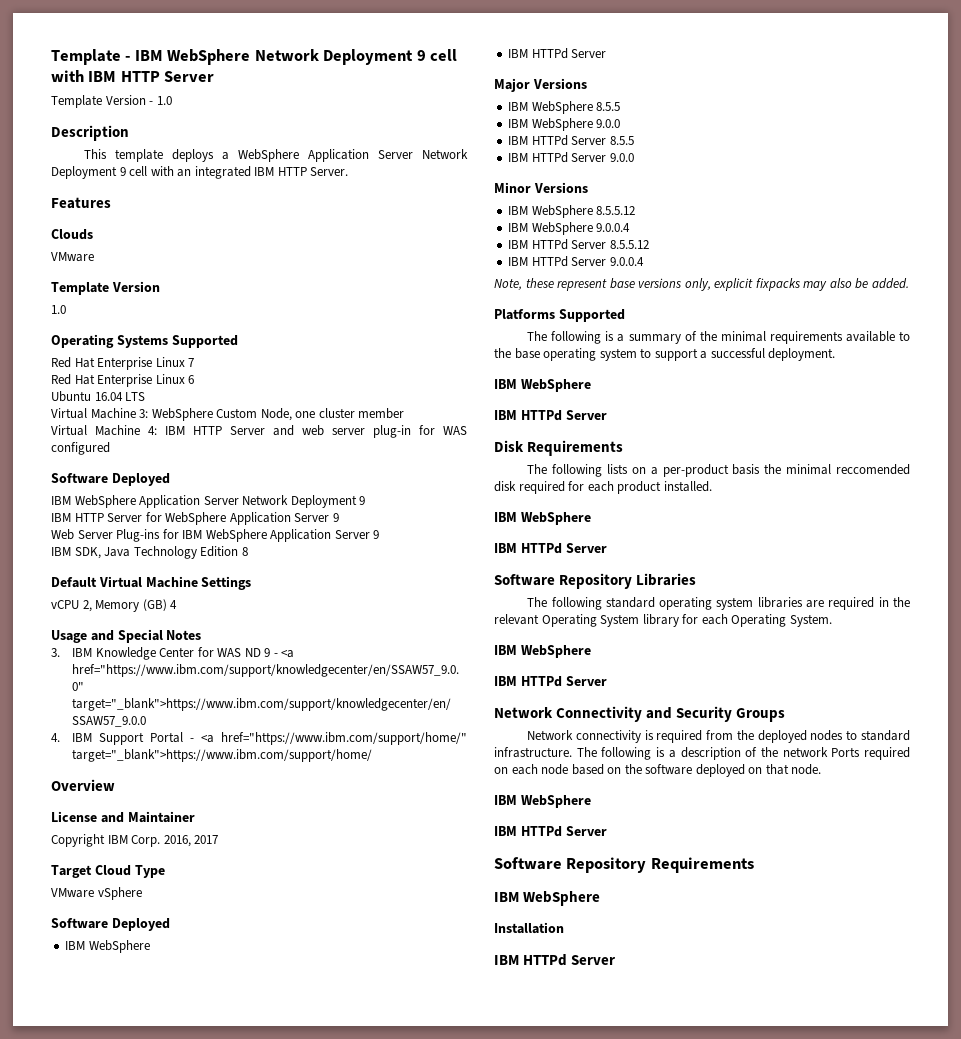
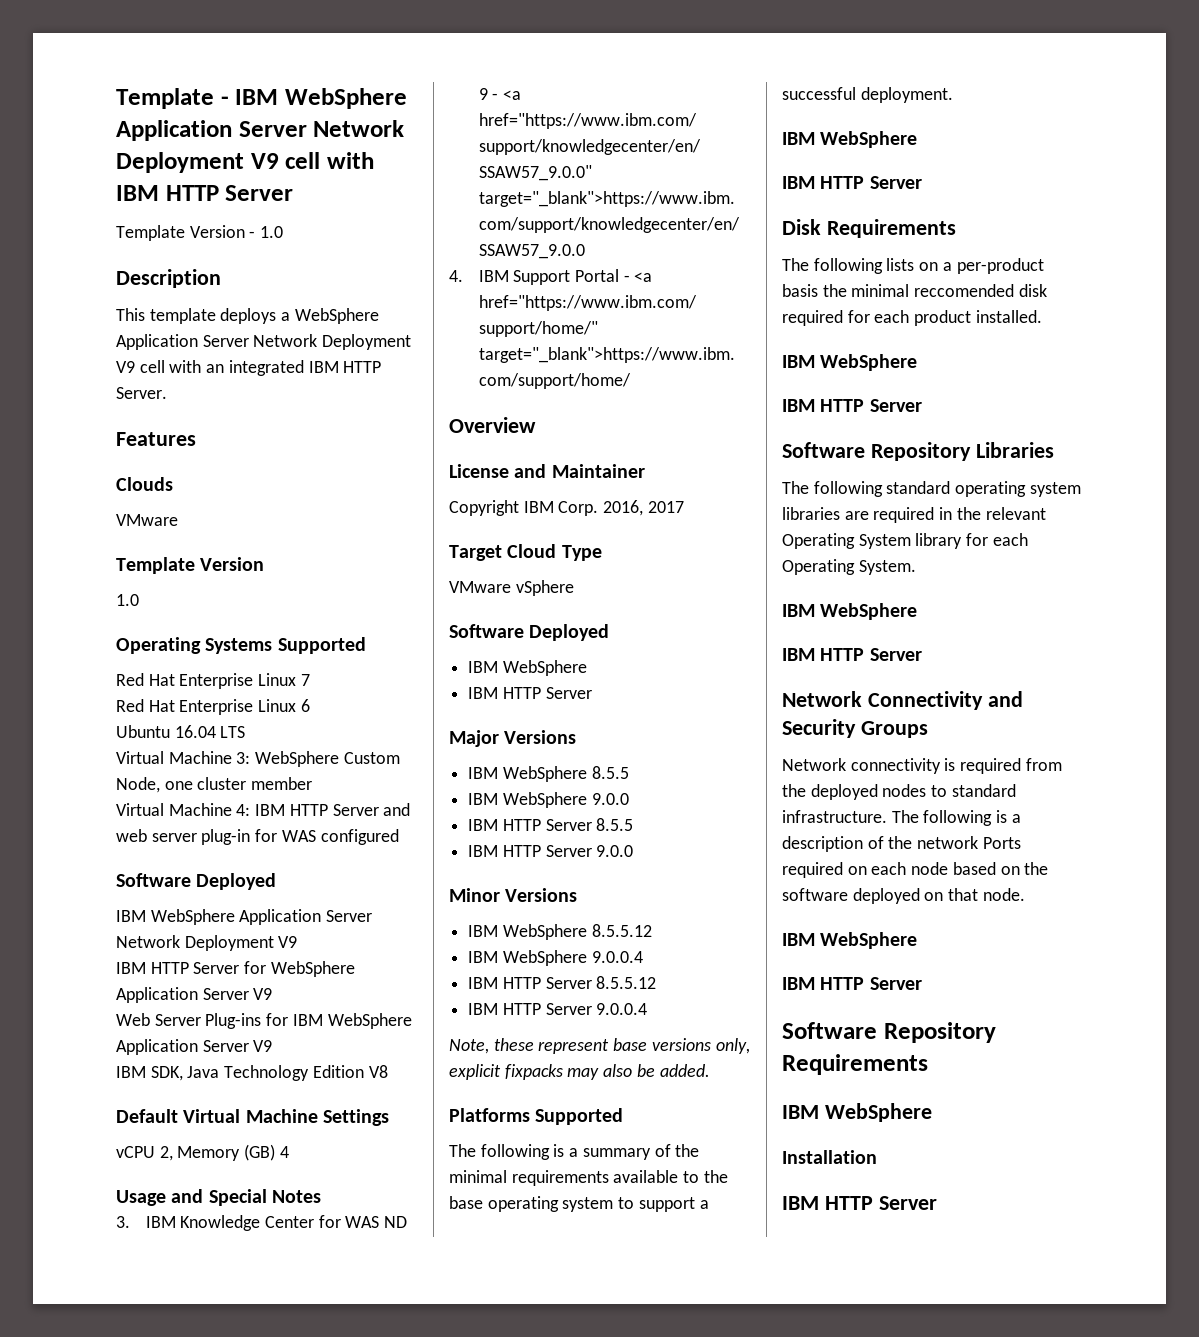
[254,49,426,65] Network Deployment 9 -> [116,120,405,141] [116,152,279,173] Application Server Network Deployment V9
[119,167,126,176] 9 -> [116,361,135,373] V9
[359,496,366,505] 9 -> [278,936,298,948] V9
[332,513,339,522] 9 -> [253,988,273,1000] V9
[373,530,380,539] 9 -> [253,1040,273,1052] V9
[241,547,248,556] 8 -> [368,1065,388,1078] V8
[531,48,568,59] HTTPd -> [502,687,541,699] HTTP
[531,135,568,146] HTTPd -> [502,819,541,831] HTTP
[531,152,568,163] HTTPd -> [502,845,541,857] HTTP
[531,239,568,250] HTTPd -> [502,977,541,989] HTTP
[531,256,568,267] HTTPd -> [502,1003,541,1015] HTTP
[520,410,562,421] HTTPd -> [820,176,865,189] HTTP
[520,543,562,554] HTTPd -> [820,399,865,412] HTTP
[520,676,562,687] HTTPd -> [820,648,865,661] HTTP
[520,826,562,837] HTTPd -> [820,977,865,990] HTTP
[523,954,568,966] HTTPd -> [824,1196,873,1210] HTTP

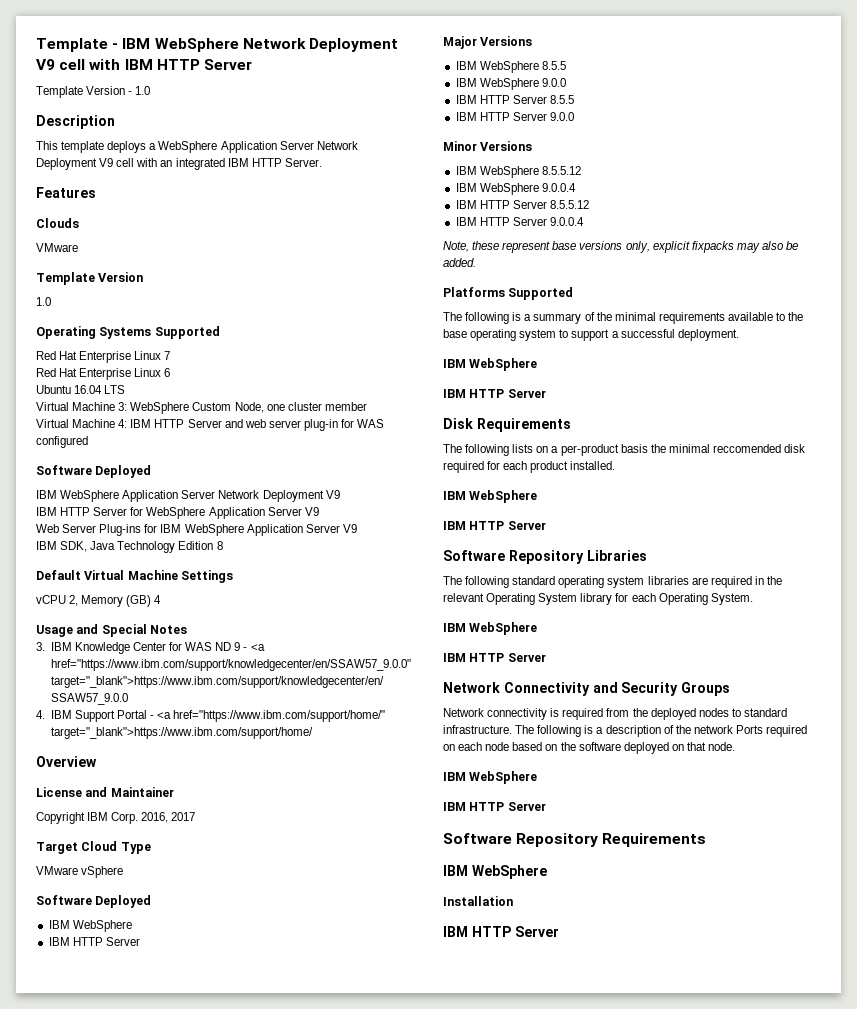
[116,120,307,141] Application Server -> (239, 45) none
[368,1065,388,1078] V8 -> [216,541,223,550] 8

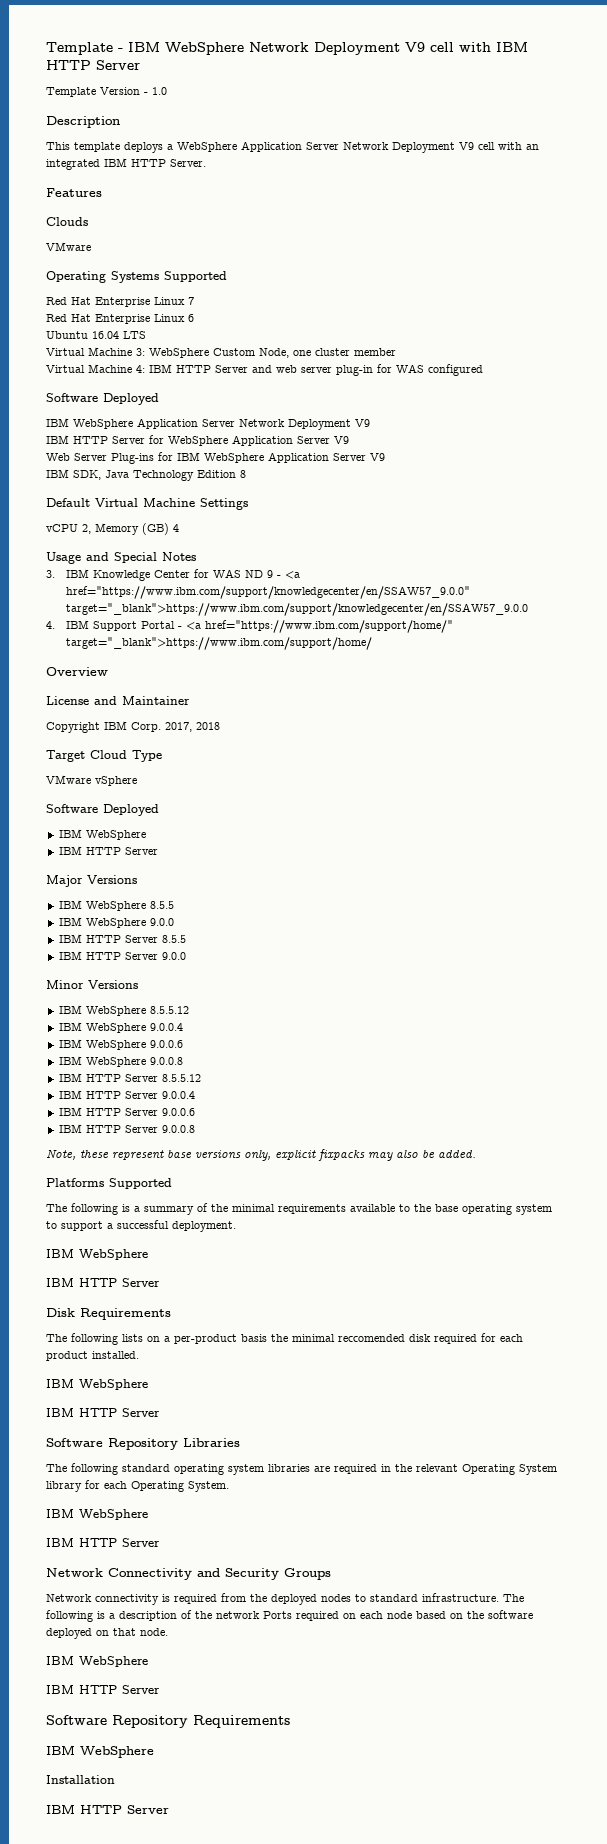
[36,272,144,285] [36,297,51,306] // Template Version // 1.0 -> (91, 246) none
[141,812,196,823] 2016, 2017 -> [165,722,220,732] 2017, 2018
(576, 187) none -> [58,1039,183,1050] [58,1056,183,1067] // IBM WebSphere 9.0.0.6 // IBM WebSphere 9.0.0.8
(584, 221) none -> [58,1107,195,1116] [58,1124,195,1133] // IBM HTTP Server 9.0.0.6 // IBM HTTP Server 9.0.0.8

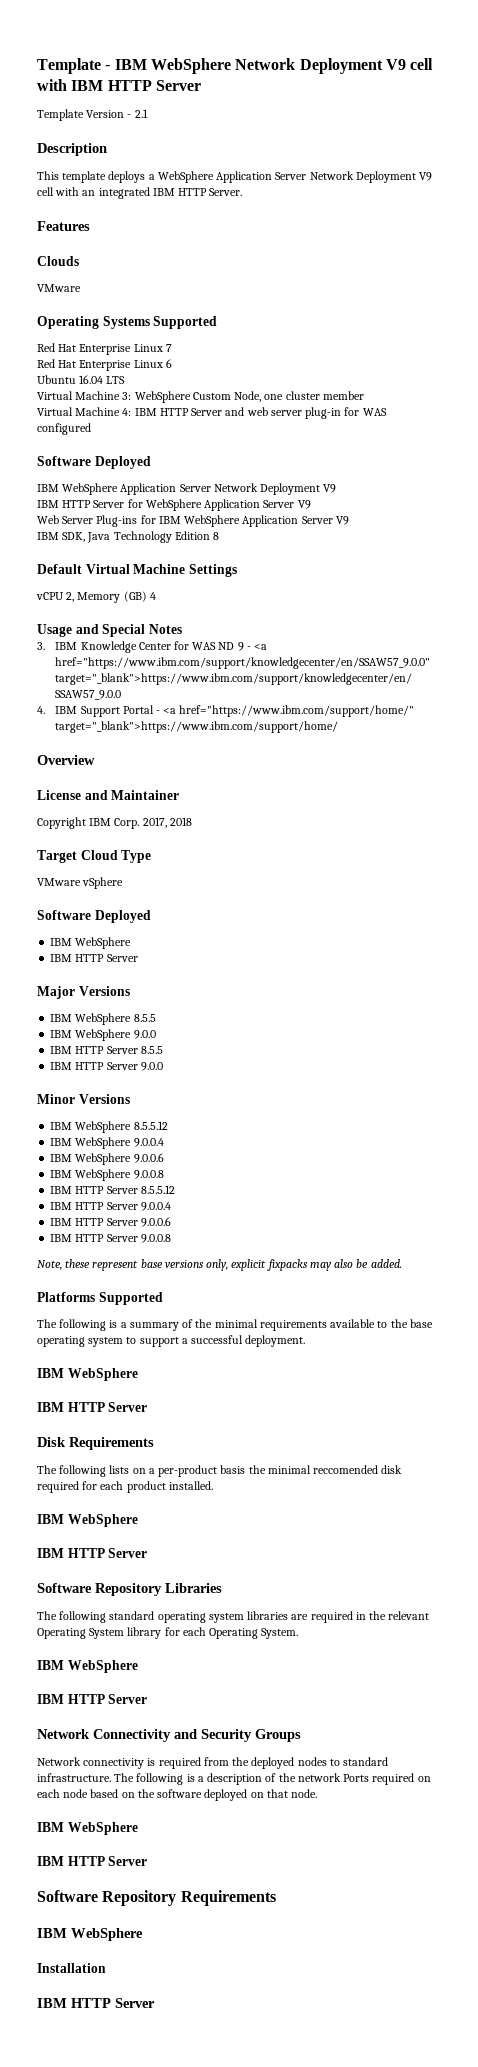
[152,87,167,95] 1.0 -> [134,109,148,118] 2.1

